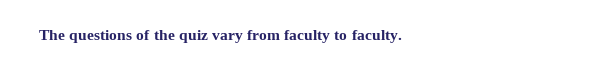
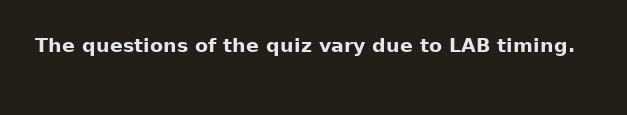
[247,30,402,43] from faculty to faculty. -> [372,38,575,56] due to LAB timing.

